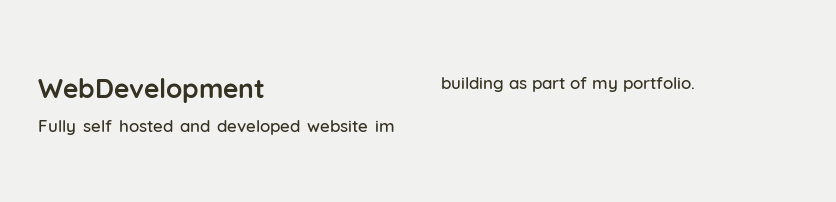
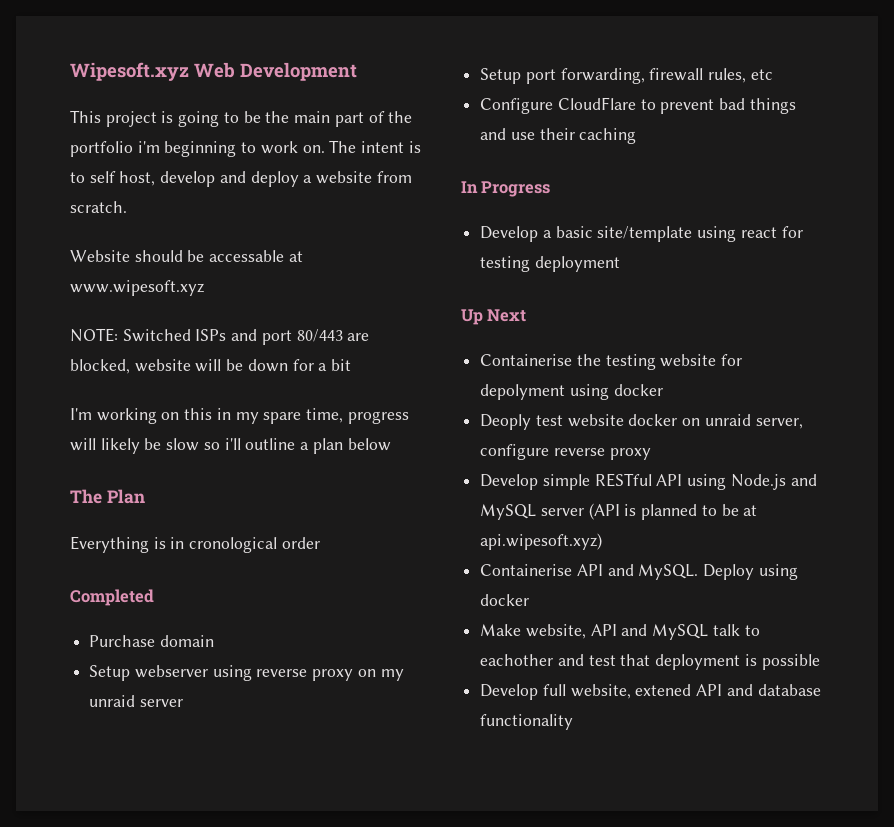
[38,78,265,103] [38,120,395,135] [441,77,695,92] WebDevelopment // Fully self hosted and developed website im building as part of my portfolio. -> [70,62,357,81] [70,110,413,127] [70,140,421,157] [70,171,412,187] [70,201,127,213] [70,250,303,262] [70,280,204,296] [70,328,370,345] [70,359,352,374] [70,408,409,424] [70,438,391,454] [70,489,145,504] [70,536,320,553] [70,589,154,606] [89,635,214,647] [89,665,404,681] [89,695,183,707] [480,68,773,84] [480,97,796,114] [480,128,637,144] [461,181,551,197] [480,226,803,242] [480,256,620,272] [461,309,527,325] [480,354,743,370] [480,384,663,400] [480,414,803,430] [480,444,651,460] [480,473,817,490] [480,503,758,520] [480,533,603,550] [480,564,798,580] [480,594,530,606] [480,624,760,640] [480,654,820,670] [480,684,821,700] [480,714,574,730] Wipesoft.xyz Web Development // This project is going to be the main part of the portfolio i'm beginning to work on. The intent is to self host, develop and deploy a website from scratch. // Website should be accessable at www.wipesoft.xyz // NOTE: Switched ISPs and port 80/443 are blocked, website will be down for a bit // I'm working on this in my spare time, progress will likely be slow so i'll outline a plan below // The Plan // Everything is in cronological order // Completed // Purchase domain // Setup webserver using reverse proxy on my unraid server // Setup port forwarding, firewall rules, etc // Configure CloudFlare to prevent bad things and use their caching // In Progress // Develop a basic site/template using react for testing deployment // Up Next // Containerise the testing website for depolyment using docker // Deoply test website docker on unraid server, configure reverse proxy // Develop simple RESTful API using Node.js and MySQL server (API is planned to be at api.wipesoft.xyz) // Containerise API and MySQL. Deploy using docker // Make website, API and MySQL talk to eachother and test that deployment is possible // Develop full website, extened API and database functionality

